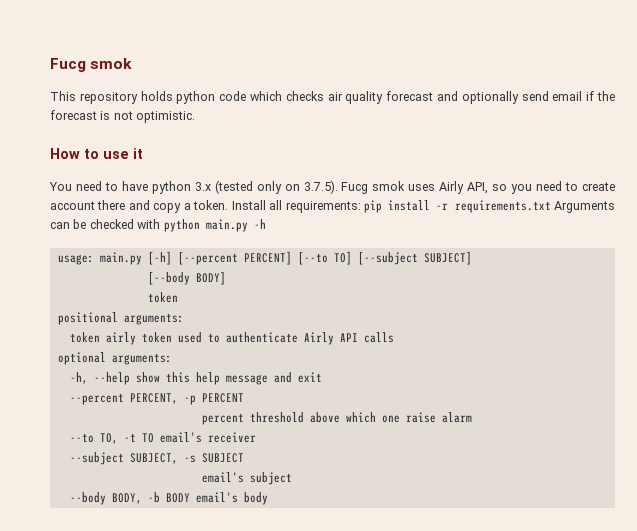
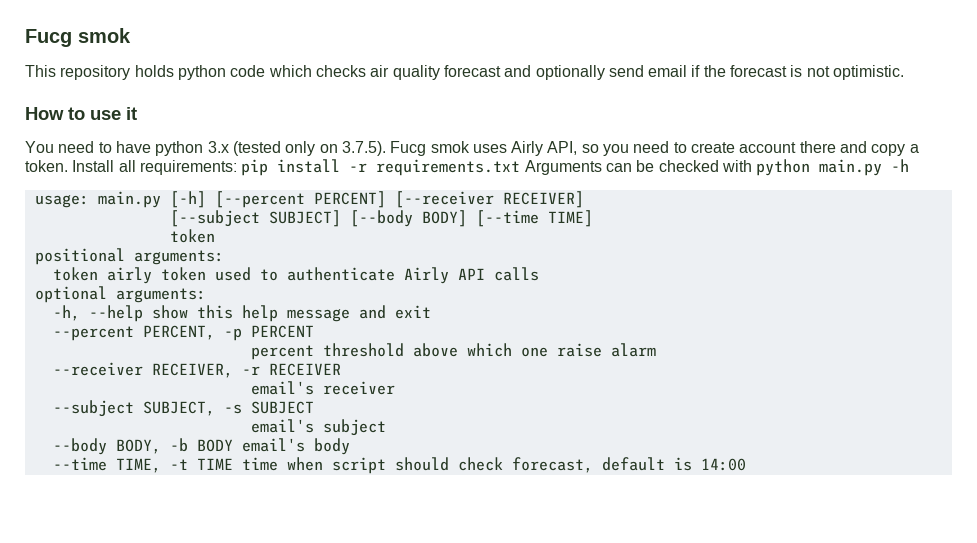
[297,251,352,265] [--to TO] -> [394,191,584,208] [--receiver RECEIVER] //
(472, 258) // -> (341, 218) none
(226, 278) none -> [475,210,593,227] [--time TIME]
[69,433,154,444] --to TO, -t TO -> [52,362,341,378] --receiver RECEIVER, -r RECEIVER //
(268, 498) none -> [52,457,746,474] // --time TIME, -t TIME time when script should check forecast, default is 14:00

